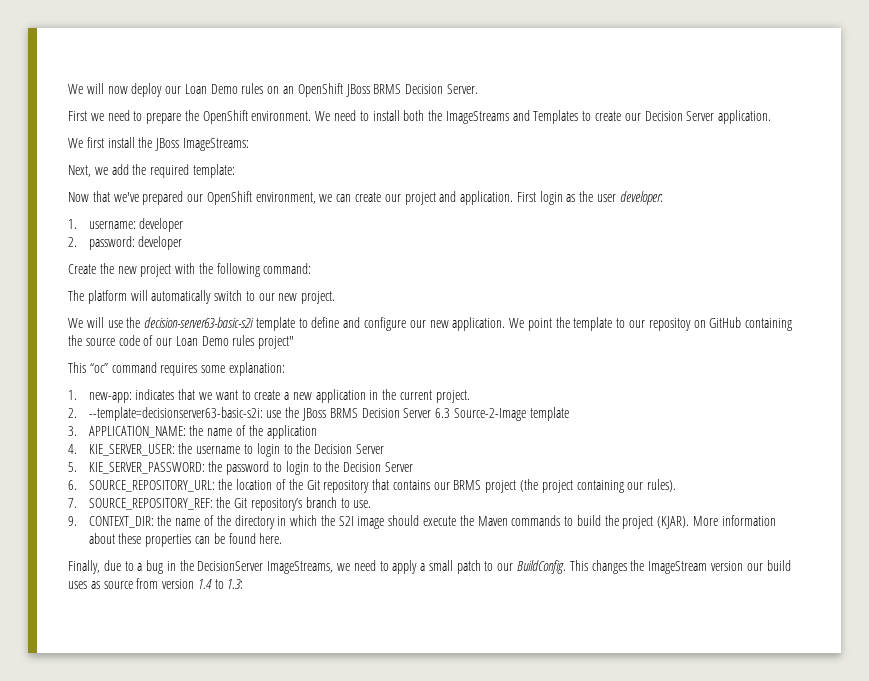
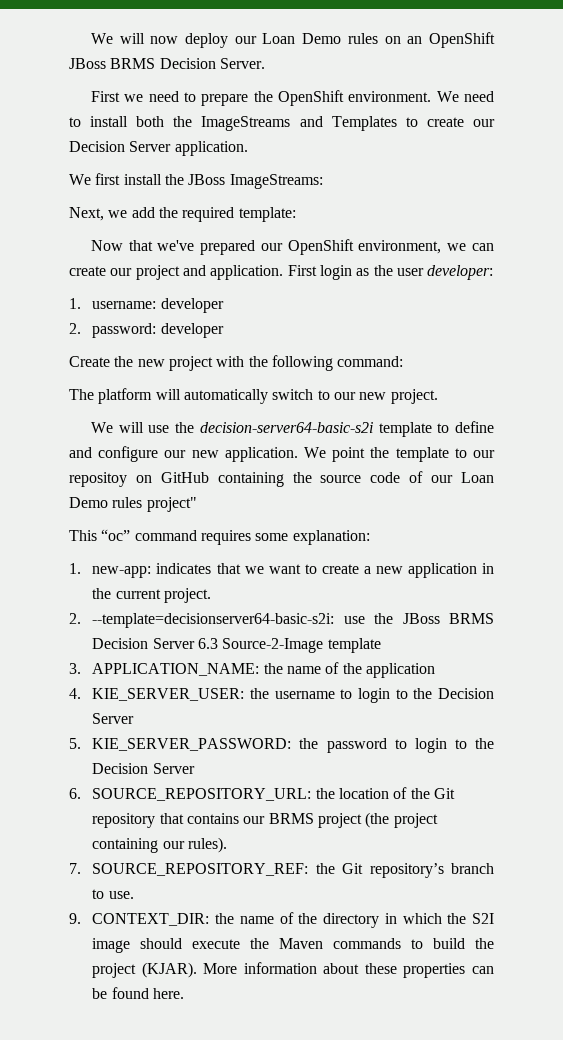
[144,317,255,328] decision-server63-basic-s2i -> [199,422,373,433] decision-server64-basic-s2i
[88,407,263,421] --template=decisionserver63-basic-s2i: -> [92,613,335,628] --template=decisionserver64-basic-s2i:
[68,560,791,574] [68,578,244,589] // Finally, due to a bug in the DecisionServer ImageStreams, we need to apply a small patch to our BuildConfig. This changes the ImageStream version our build uses as source from version 1.4 to 1.3: -> (185, 993) none

